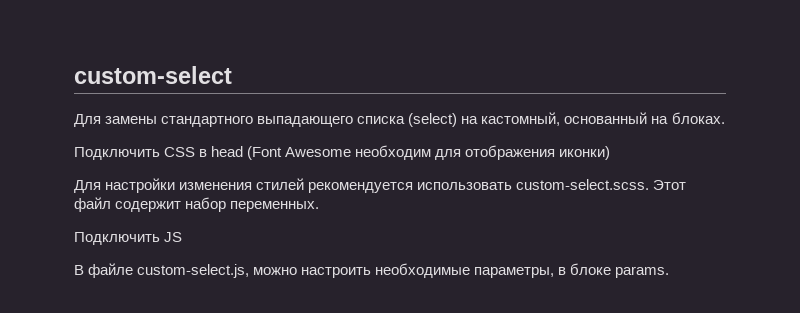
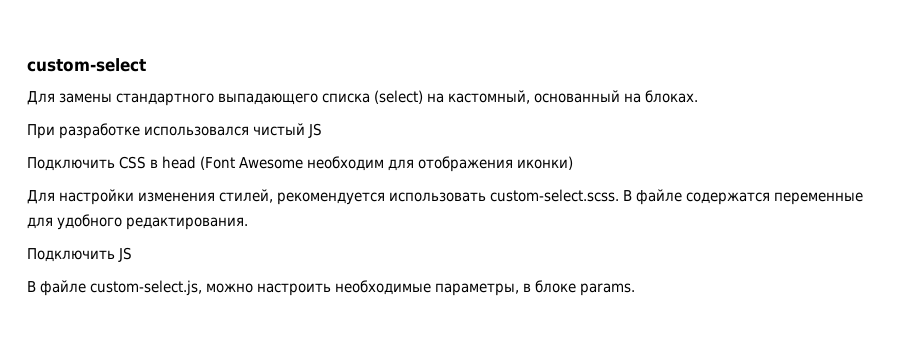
(725, 118) none -> [27,123,322,139] // При разработке использовался чистый JS
[256,178,305,190] стилей -> [219,189,273,203] стилей,
[653,180,687,190] [74,197,320,212] Этот файл содержит набор переменных. -> [623,189,863,205] [27,214,248,230] В файле содержатся переменные для удобного редактирования.

